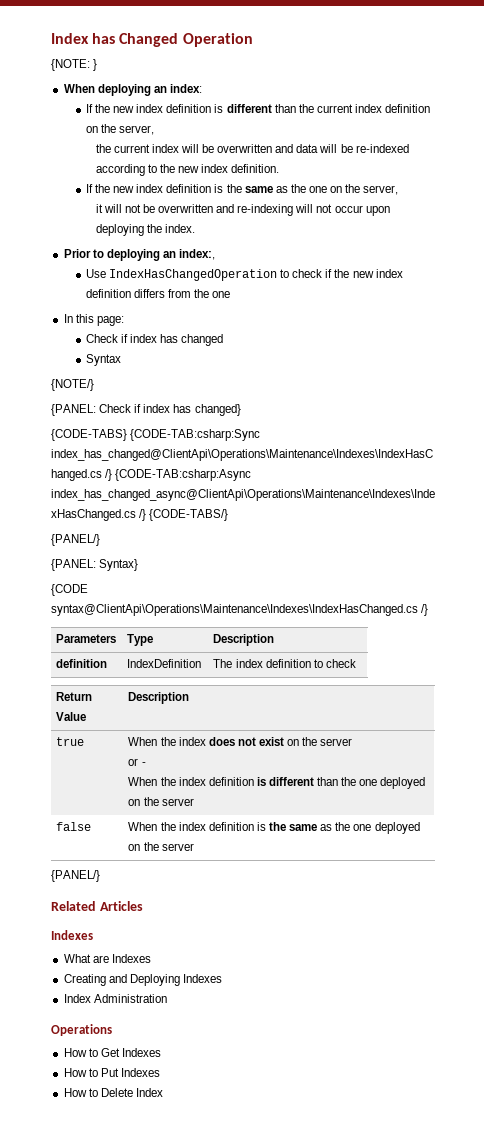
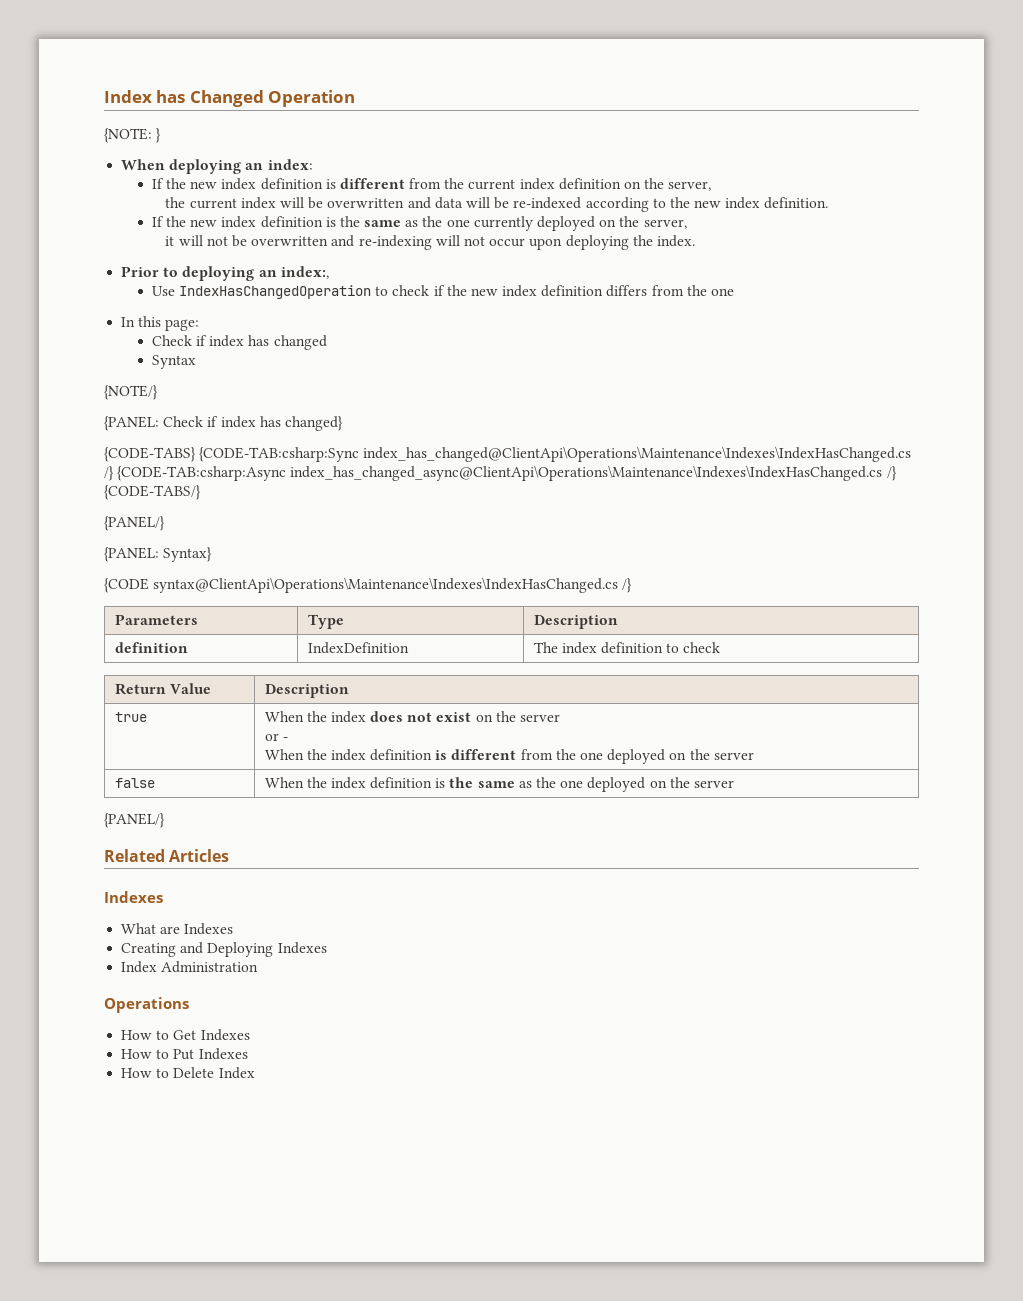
[274,104,296,113] than -> [409,178,442,189] from
(327, 189) none -> [473,216,595,231] currently deployed
[317,777,339,786] than -> [520,749,553,760] from

